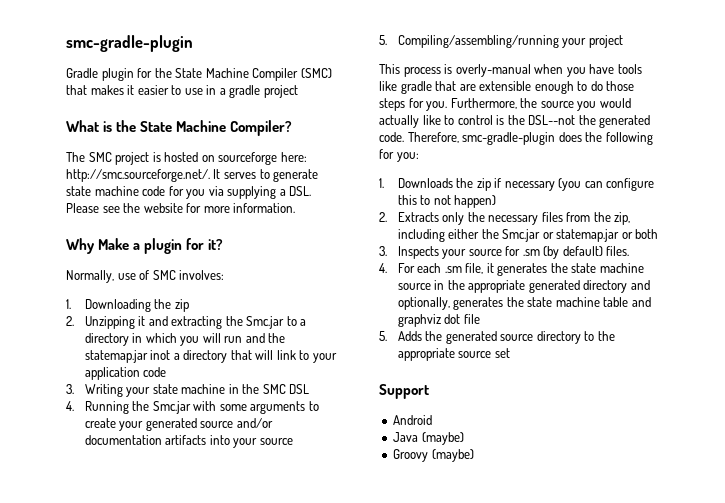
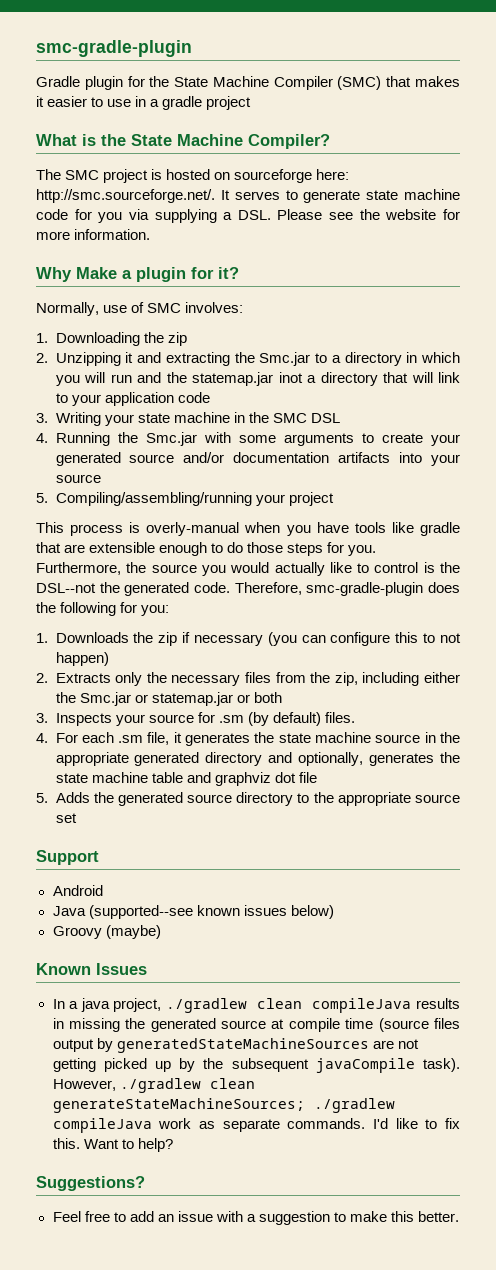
[421,432,464,445] [393,449,474,462] (maybe) // Groovy (maybe) -> [88,905,334,919] [52,925,161,939] [36,963,147,975] [52,998,461,1013] [52,1018,461,1032] [52,1038,419,1053] [52,1058,461,1073] [52,1078,255,1093] [52,1098,395,1113] [52,1118,460,1133] [52,1138,173,1152] [36,1176,145,1191] [52,1211,460,1225] (supported--see known issues below) // Groovy (maybe) // Known Issues // In a java project, ./gradlew clean compileJava results in missing the generated source at compile time (source files output by generatedStateMachineSources are not getting picked up by the subsequent javaCompile task). However, ./gradlew clean generateStateMachineSources; ./gradlew compileJava work as separate commands. I'd like to fix this. Want to help? // Suggestions? // Feel free to add an issue with a suggestion to make this better.

